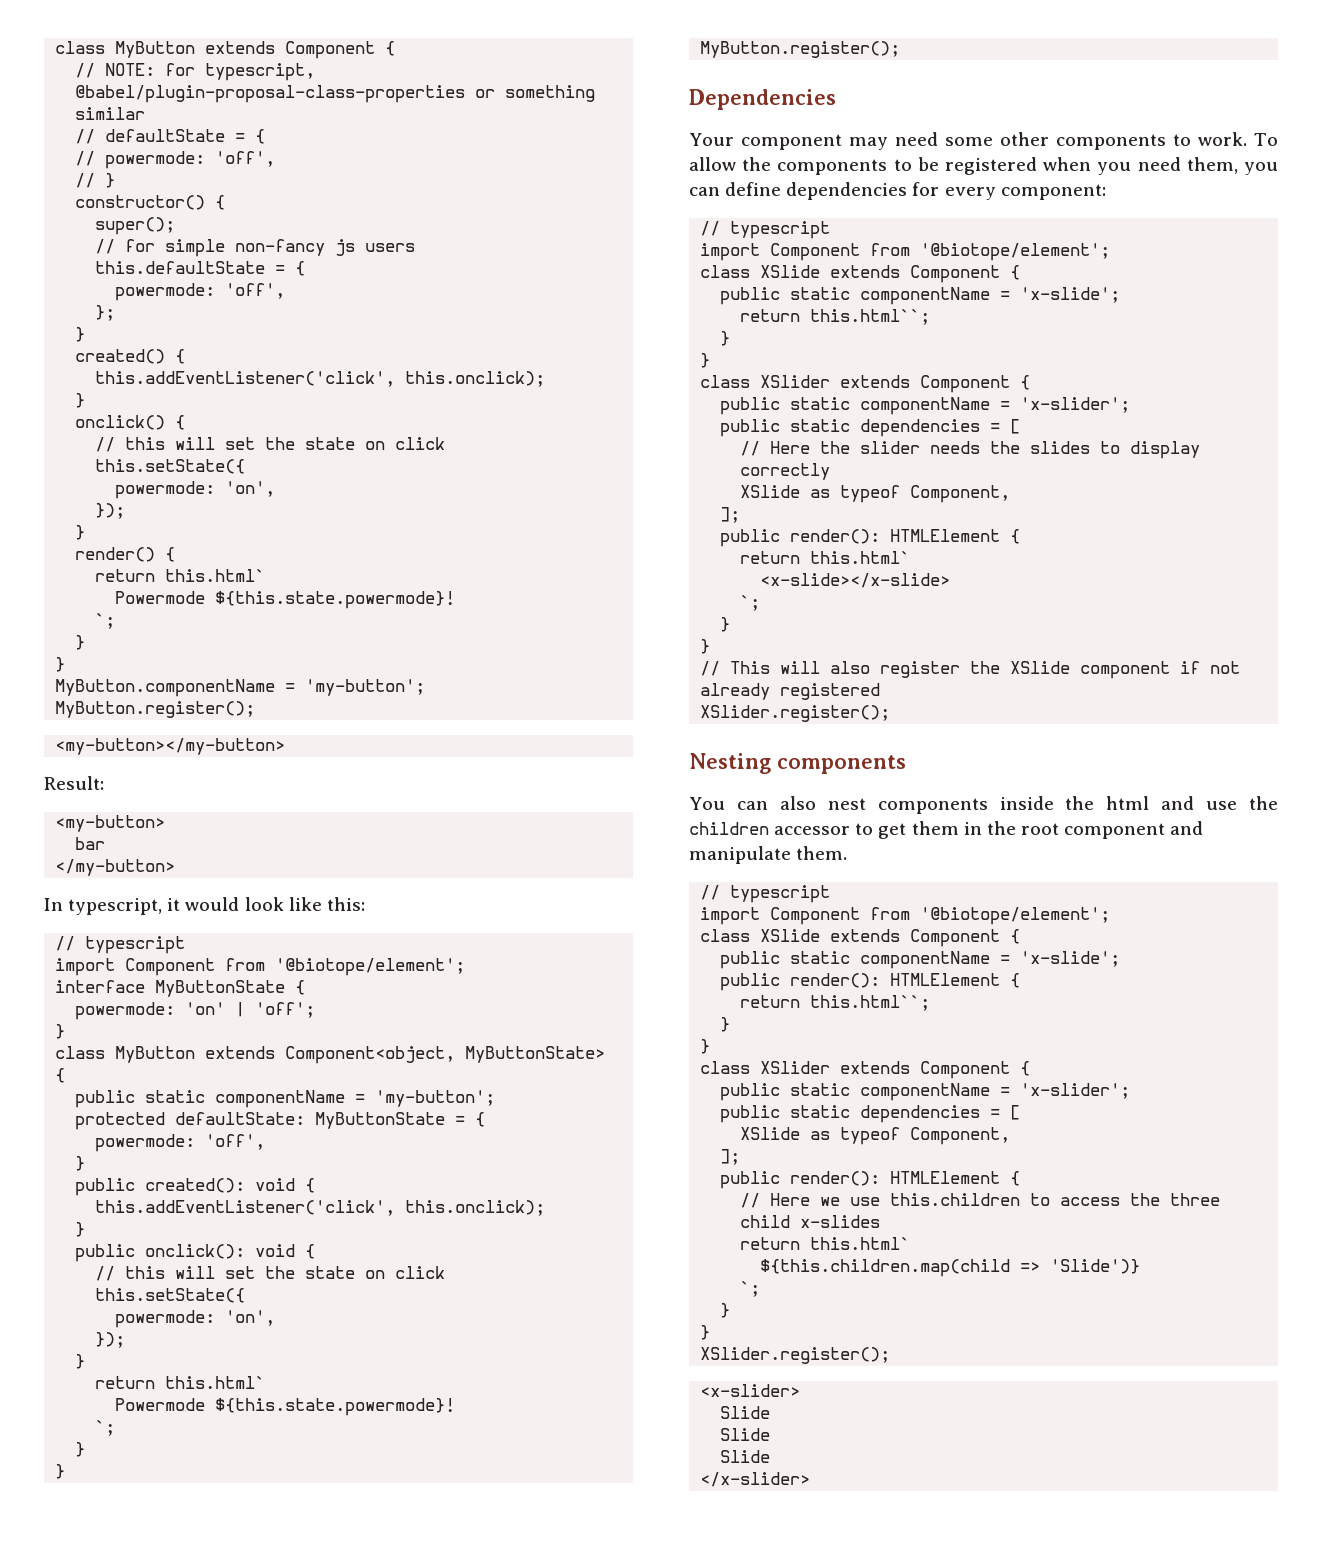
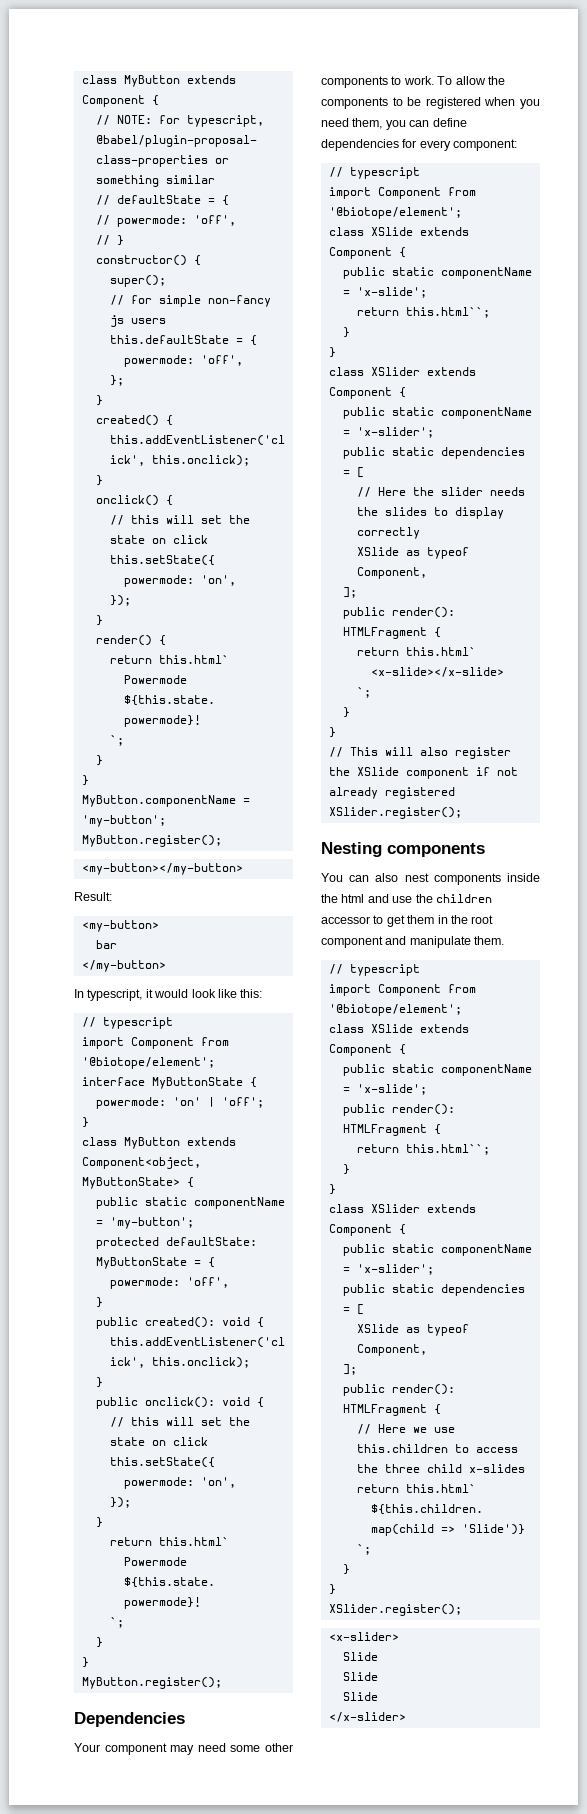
[890,529,1001,542] HTMLElement -> [342,627,427,639] HTMLFragment
[890,973,1001,986] HTMLElement -> [342,1124,427,1136] HTMLFragment
[890,1171,1001,1184] HTMLElement -> [342,1404,427,1416] HTMLFragment

